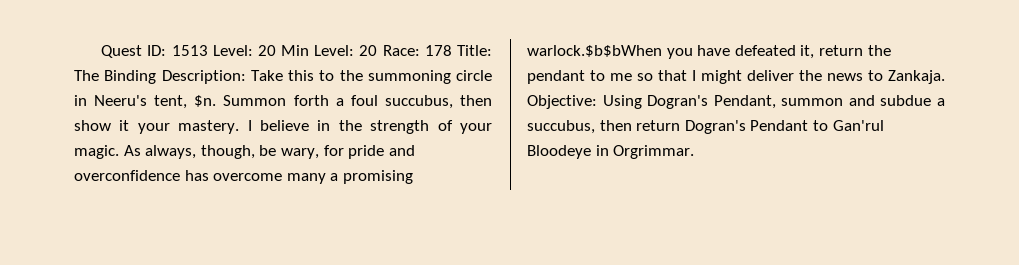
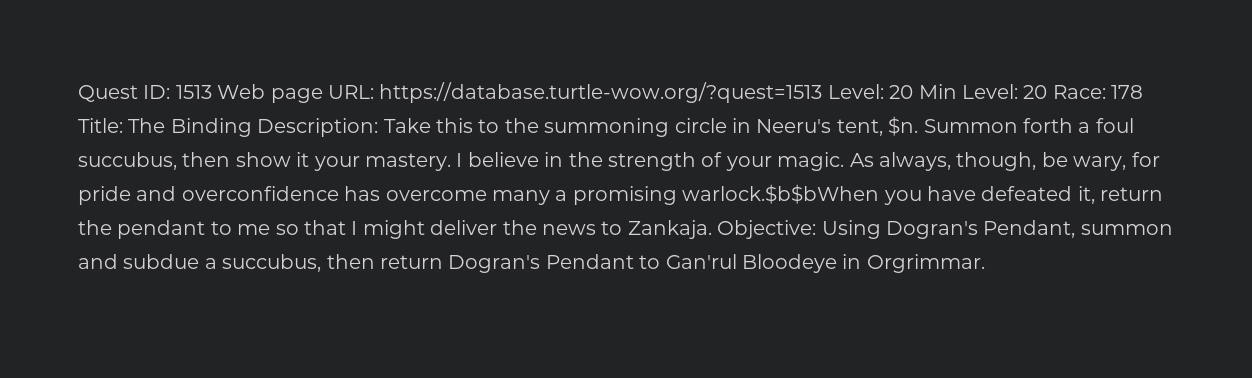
(208, 50) none -> [217,82,823,103] Web page URL: https://database.turtle-wow.org/?quest=1513

